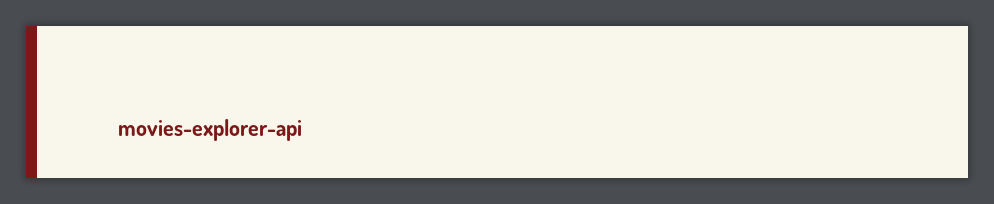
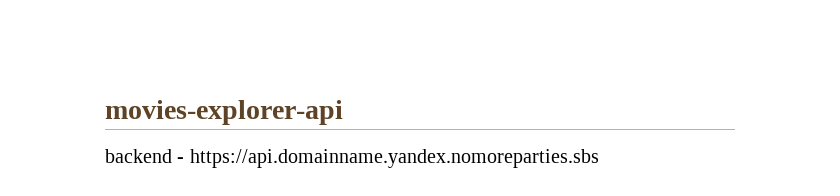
(302, 130) none -> [105,149,599,168] // backend - https://api.domainname.yandex.nomoreparties.sbs

